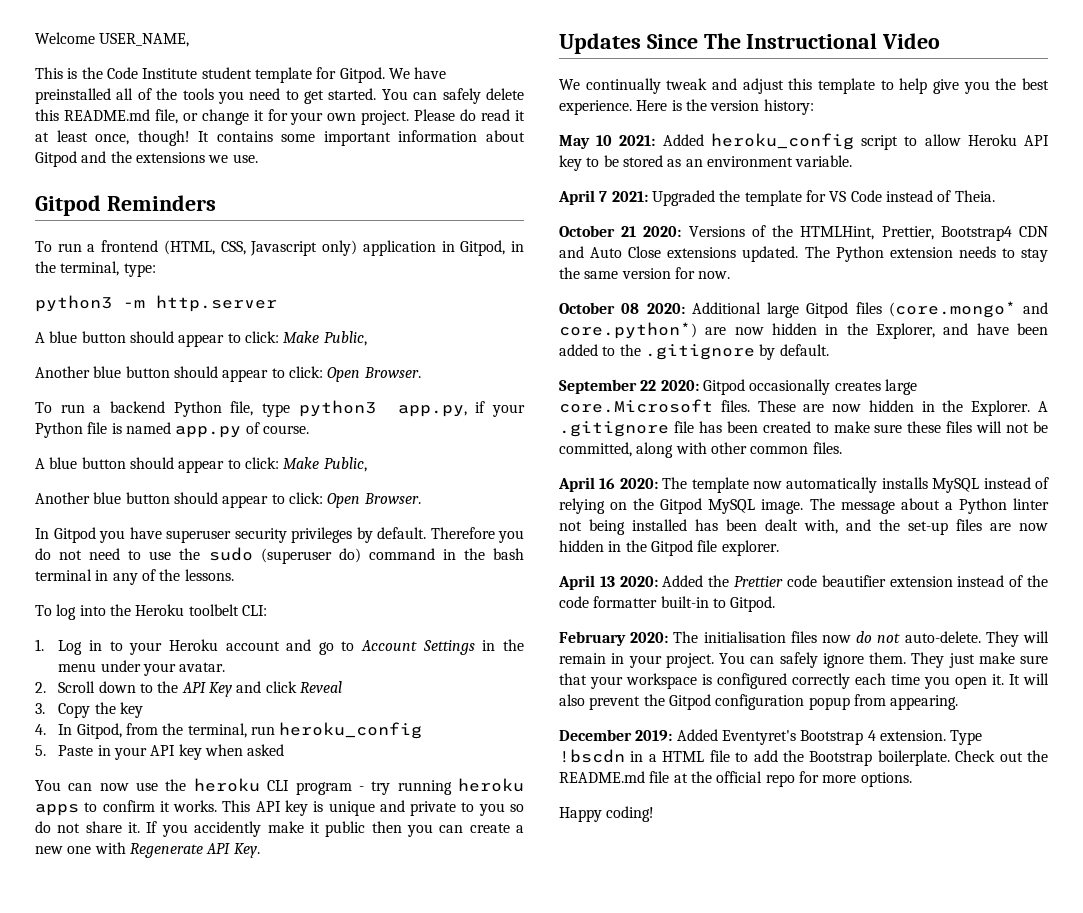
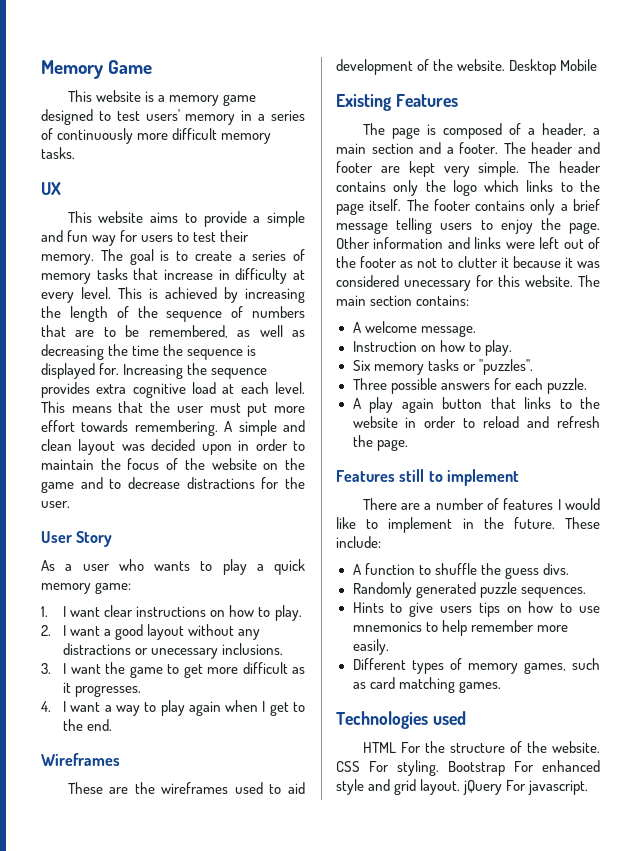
[35,32,190,47] [35,67,447,83] [35,88,524,104] [35,109,525,125] [35,130,525,146] [35,151,258,167] [35,195,216,216] [35,240,525,256] [35,261,156,277] [35,295,277,312] [35,331,367,347] [35,366,421,382] [35,400,525,417] [35,422,309,438] [35,457,367,473] [35,492,421,508] [35,527,524,543] [35,547,524,564] [35,569,234,585] [35,604,267,620] [35,639,524,655] [58,660,226,676] [35,681,342,697] [35,702,144,718] [35,722,423,739] [35,744,285,760] [35,778,524,795] [35,800,524,816] [35,821,524,837] [35,842,260,858] [559,33,941,54] [559,78,1049,94] [559,99,814,115] [559,133,1049,150] [559,155,853,171] [558,190,995,206] [559,225,1048,241] [559,246,1048,262] [559,267,731,279] [559,301,1048,318] [559,322,1048,339] [559,344,829,360] [559,379,917,395] [559,399,1048,416] [559,421,1048,437] [559,442,842,458] [558,477,1049,493] [559,498,1049,514] [559,519,1048,535] [559,540,779,556] [558,575,1048,590] [559,596,776,612] [559,631,1049,647] [559,652,1048,668] [559,673,1049,689] [559,694,959,710] [559,729,983,745] [559,749,1048,766] [559,771,912,787] [559,806,655,822] Welcome USER_NAME, // This is the Code Institute student template for Gitpod. We have preinstalled all of the tools you need to get started. You can safely delete this README.md file, or change it for your own project. Please do read it at least once, though! It contains some important information about Gitpod and the extensions we use. // Gitpod Reminders // To run a frontend (HTML, CSS, Javascript only) application in Gitpod, in the terminal, type: // python3 -m http.server // A blue button should appear to click: Make Public, // Another blue button should appear to click: Open Browser. // To run a backend Python file, type python3 app.py, if your Python file is named app.py of course. // A blue button should appear to click: Make Public, // Another blue button should appear to click: Open Browser. // In Gitpod you have superuser security privileges by default. Therefore you do not need to use the sudo (superuser do) command in the bash terminal in any of the lessons. // To log into the Heroku toolbelt CLI: // 1. Log in to your Heroku account and go to Account Settings in the menu under your avatar. // 2. Scroll down to the API Key and click Reveal // 3. Copy the key // 4. In Gitpod, from the terminal, run heroku_config // 5. Paste in your API key when asked // You can now use the heroku CLI program - try running heroku apps to confirm it works. This API key is unique and private to you so do not share it. If you accidently make it public then you can create a new one with Regenerate API Key. // Updates Since The Instructional Video // We continually tweak and adjust this template to help give you the best experience. Here is the version history: // May 10 2021: Added heroku_config script to allow Heroku API key to be stored as an environment variable. // April 7 2021: Upgraded the template for VS Code instead of Theia. // October 21 2020: Versions of the HTMLHint, Prettier, Bootstrap4 CDN and Auto Close extensions updated. The Python extension needs to stay the same version for now. // October 08 2020: Additional large Gitpod files (core.mongo* and core.python*) are now hidden in the Explorer, and have been added to the .gitignore by default. // September 22 2020: Gitpod occasionally creates large core.Microsoft files. These are now hidden in the Explorer. A .gitignore file has been created to make sure these files will not be committed, along with other common files. // April 16 2020: The template now automatically installs MySQL instead of relying on the Gitpod MySQL image. The message about a Python linter not being installed has been dealt with, and the set-up files are now hidden in the Gitpod file explorer. // April 13 2020: Added the Prettier code beautifier extension instead of the code formatter built-in to Gitpod. // February 2020: The initialisation files now do not auto-delete. They will remain in your project. You can safely ignore them. They just make sure that your workspace is configured correctly each time you open it. It will also prevent the Gitpod configuration popup from appearing. // December 2019: Added Eventyret's Bootstrap 4 extension. Type !bscdn in a HTML file to add the Bootstrap boilerplate. Check out the README.md file at the official repo for more options. // Happy coding! -> [41,60,153,79] [67,90,257,106] [41,109,305,125] [41,128,272,144] [41,147,75,159] [41,182,61,195] [67,211,306,227] [41,230,250,246] [41,249,305,265] [41,268,305,284] [41,287,305,303] [41,306,306,322] [41,325,306,338] [41,344,257,360] [41,363,268,379] [41,382,306,398] [41,401,306,417] [41,420,305,436] [41,439,306,455] [41,458,306,470] [41,477,305,493] [41,501,70,508] [41,531,113,547] [41,559,305,575] [41,582,132,594] [41,605,302,621] [41,624,261,640] [63,643,284,659] [41,662,305,678] [63,682,142,697] [41,700,306,716] [63,719,113,731] [41,753,120,766] [67,782,305,794] [336,59,598,75] [336,94,458,111] [362,123,600,139] [336,142,600,154] [336,161,601,177] [336,180,600,196] [336,199,600,215] [336,218,600,234] [336,237,600,249] [336,256,600,268] [336,275,600,291] [336,295,470,306] [352,321,476,337] [352,340,512,356] [352,359,533,375] [352,378,587,394] [352,397,600,413] [352,416,600,428] [352,435,408,451] [336,469,519,486] [362,498,600,510] [336,517,600,533] [336,536,381,548] [352,563,569,579] [352,582,586,598] [352,601,600,617] [352,620,568,636] [352,639,389,655] [352,658,600,674] [352,677,501,693] [336,711,466,729] [362,741,600,753] [336,760,600,776] [336,779,589,795] Memory Game // This website is a memory game designed to test users' memory in a series of continuously more difficult memory tasks. // UX // This website aims to provide a simple and fun way for users to test their memory. The goal is to create a series of memory tasks that increase in difficulty at every level. This is achieved by increasing the length of the sequence of numbers that are to be remembered, as well as decreasing the time the sequence is displayed for. Increasing the sequence provides extra cognitive load at each level. This means that the user must put more effort towards remembering. A simple and clean layout was decided upon in order to maintain the focus of the website on the game and to decrease distractions for the user. // User Story // As a user who wants to play a quick memory game: // 1. I want clear instructions on how to play. // 2. I want a good layout without any distractions or unecessary inclusions. // 3. I want the game to get more difficult as it progresses. // 4. I want a way to play again when I get to the end. // Wireframes // These are the wireframes used to aid development of the website. Desktop Mobile // Existing Features // The page is composed of a header, a main section and a footer. The header and footer are kept very simple. The header contains only the logo which links to the page itself. The footer contains only a brief message telling users to enjoy the page. Other information and links were left out of the footer as not to clutter it because it was considered unecessary for this website. The main section contains: // A welcome message. // Instruction on how to play. // Six memory tasks or "puzzles". // Three possible answers for each puzzle. // A play again button that links to the website in order to reload and refresh the page. // Features still to implement // There are a number of features I would like to implement in the future. These include: // A function to shuffle the guess divs. // Randomly generated puzzle sequences. // Hints to give users tips on how to use mnemonics to help remember more easily. // Different types of memory games, such as card matching games. // Technologies used // HTML For the structure of the website. CSS For styling. Bootstrap For enhanced style and grid layout. jQuery For javascript.

